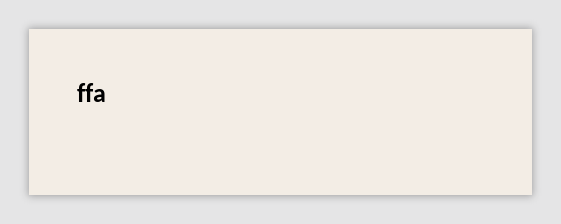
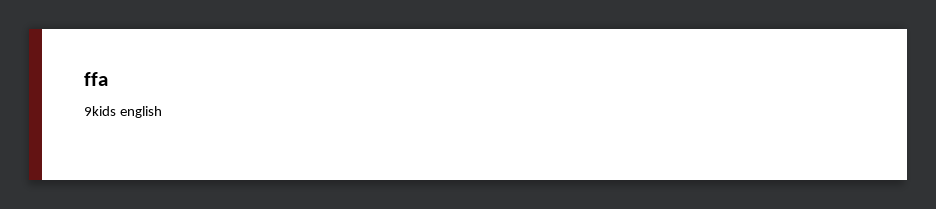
(106, 92) none -> [84,106,162,118] // 9kids english

